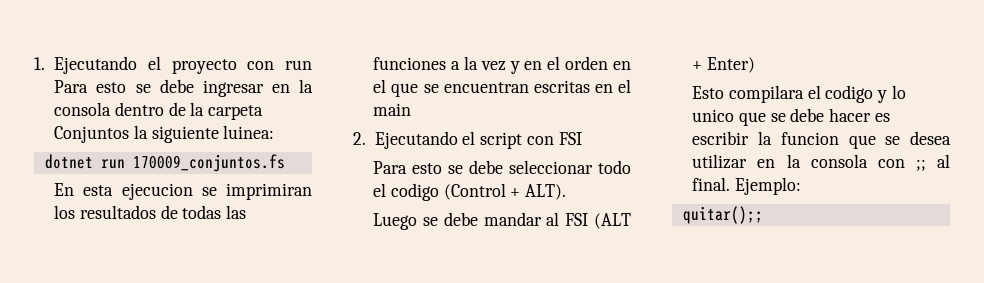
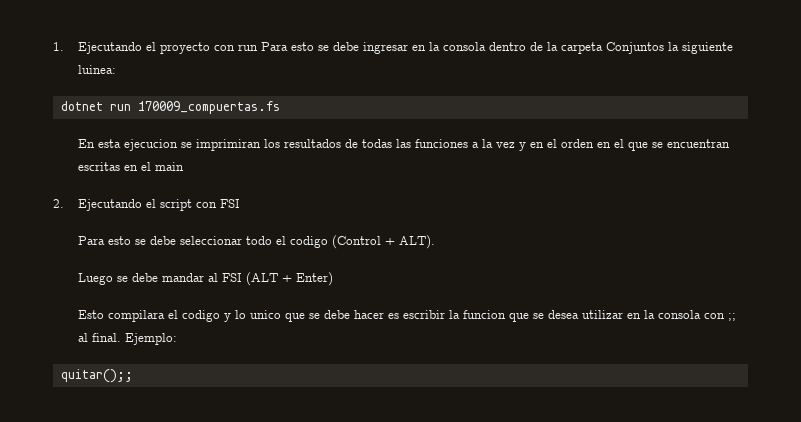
[132,154,285,172] 170009_conjuntos.fs -> [137,101,280,114] 170009_compuertas.fs

